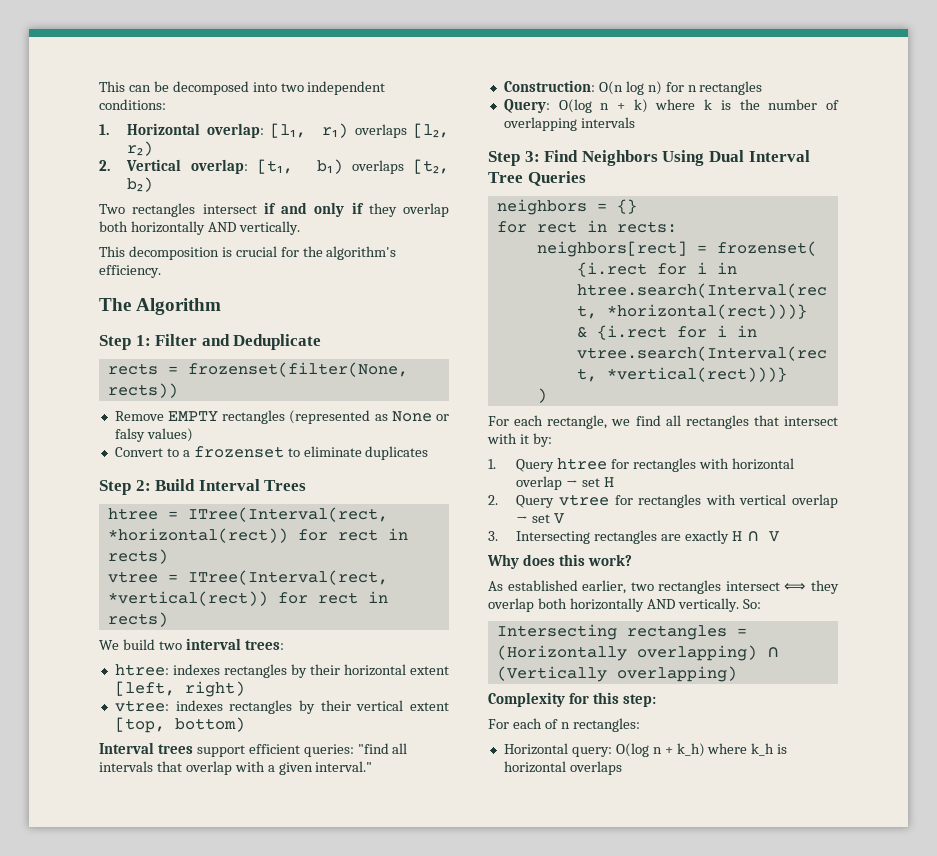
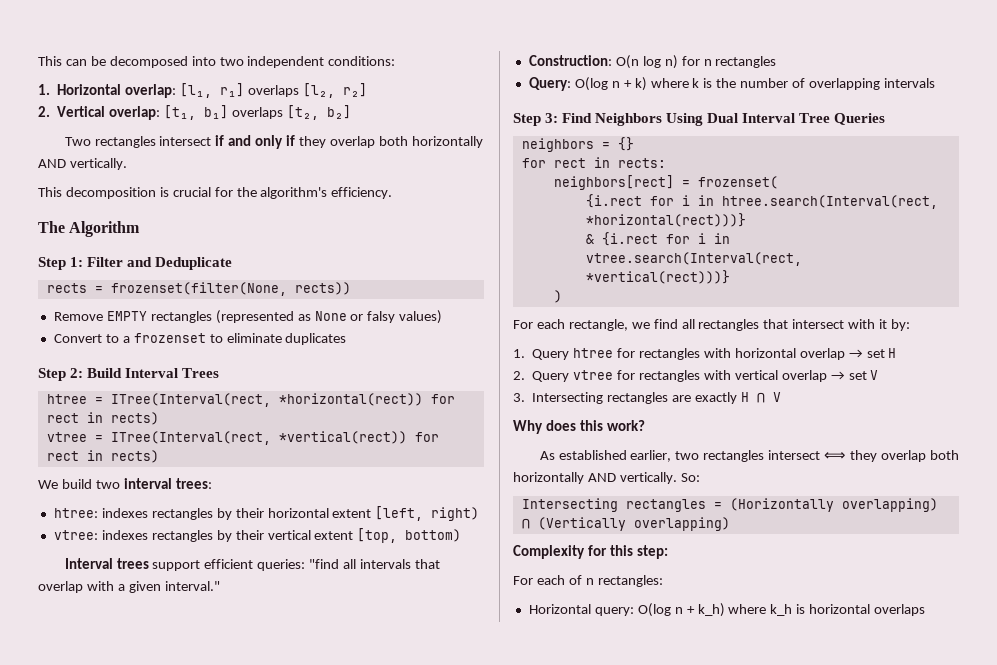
[322,123,349,138] r₁) -> [220,83,245,97] r₁]
[127,141,154,156] r₂) -> [342,83,367,97] r₂]
[316,159,343,174] b₁) -> [204,105,229,119] b₁]
[127,177,154,192] b₂) -> [326,105,351,119] b₂]

